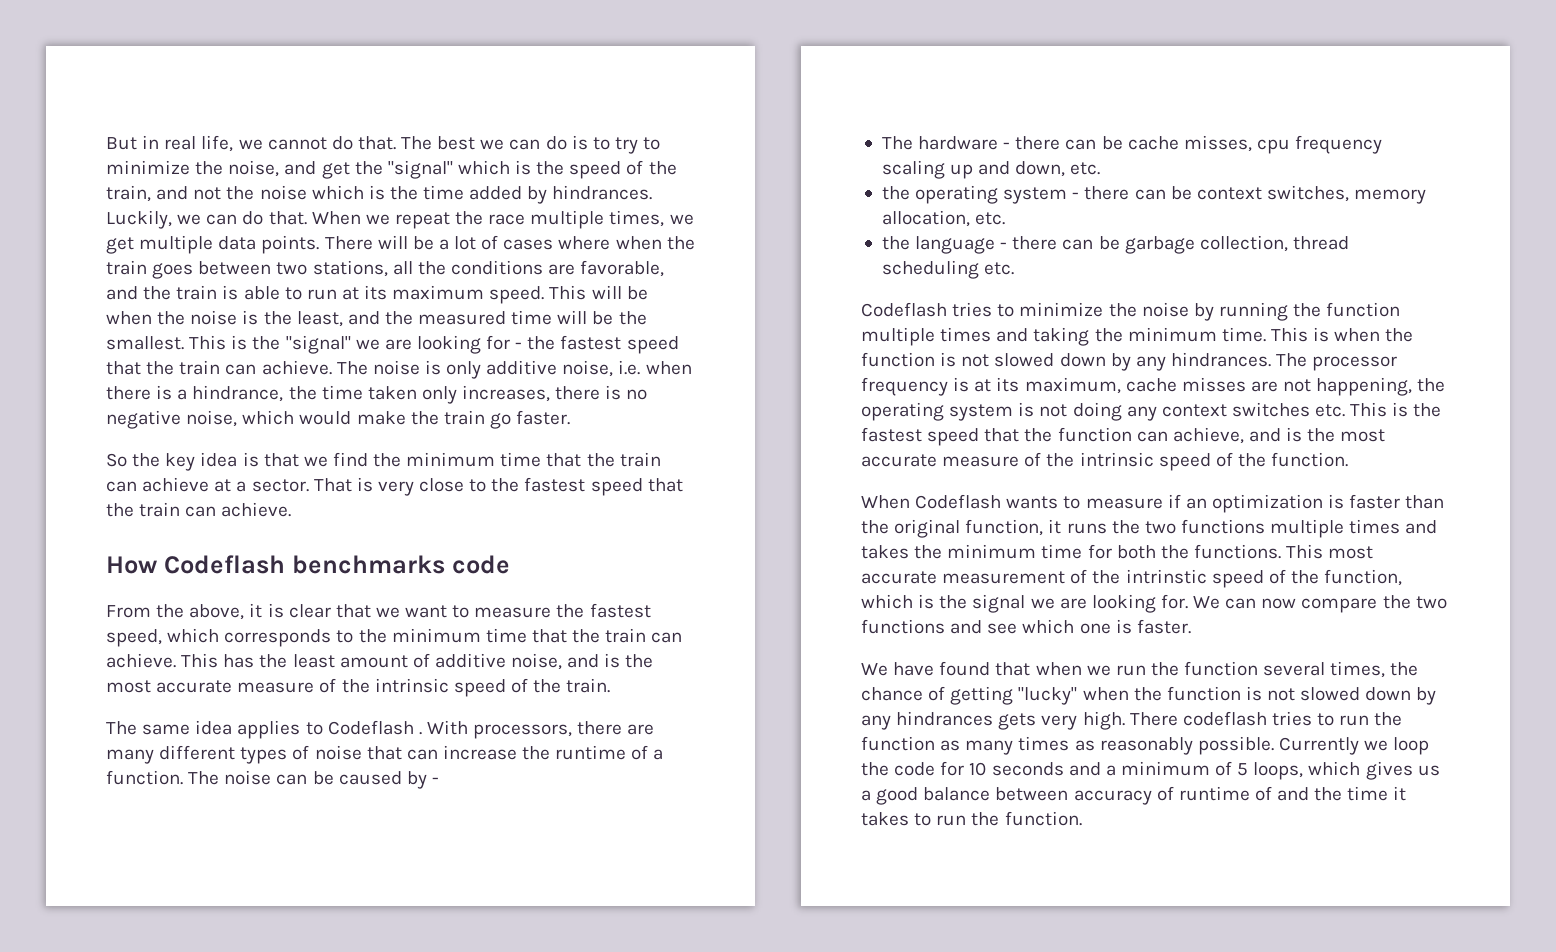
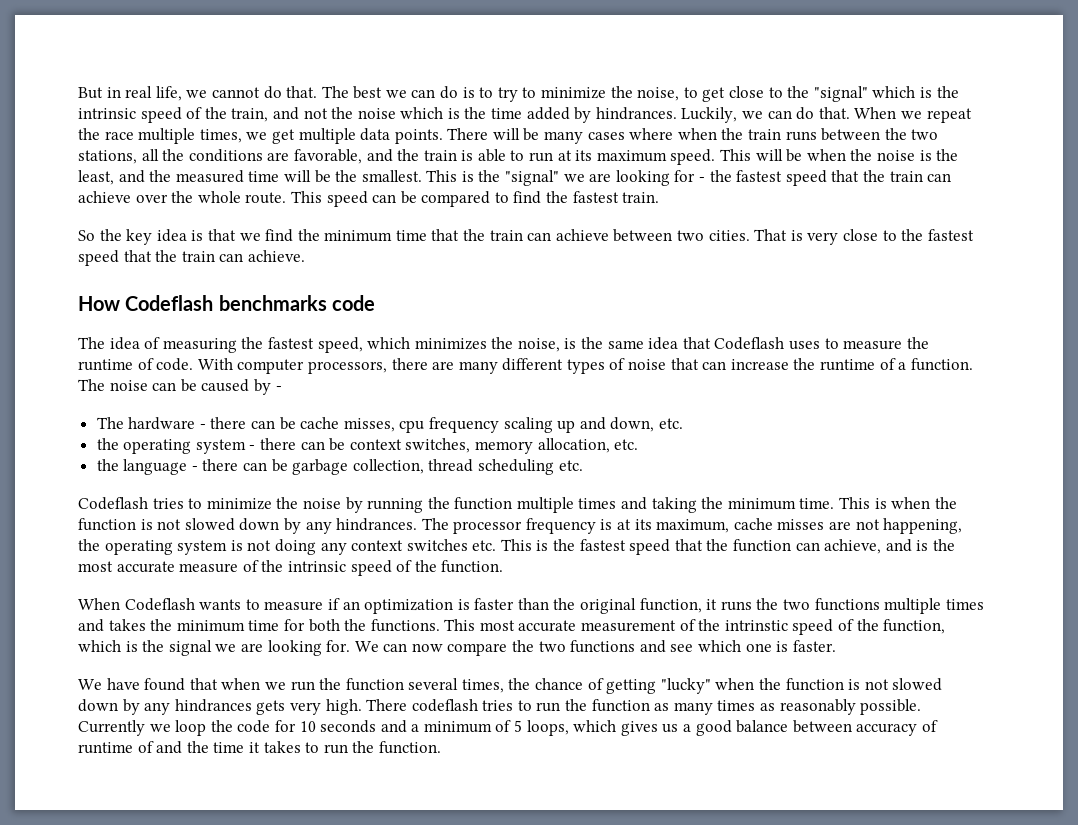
[284,161,350,179] and get -> [683,86,783,102] to get close to
(565, 168) none -> [78,108,136,119] intrinsic
[438,235,499,250] a lot of -> [544,131,584,144] many
[152,261,272,279] goes between -> [785,128,907,141] runs between the
[261,360,692,379] [106,385,648,404] [106,410,571,429] achieve. The noise is only additive noise, i.e. when there is a hindrance, the time taken only increases, there is no negative noise, which would make the train go faster. -> [78,191,660,207] achieve over the whole route. This speed can be compared to find the fastest train.
[214,479,309,492] at a sector. -> [613,229,750,242] between two cities.
[106,603,651,620] [106,628,683,647] [106,653,654,670] [106,678,611,697] [106,720,468,739] From the above, it is clear that we want to measure the fastest speed, which corresponds to the minimum time that the train can achieve. This has the least amount of additive noise, and is the most accurate measure of the intrinsic speed of the train. // The same idea applies to Codeflash . With -> [78,337,929,353] [78,358,305,374] The idea of measuring the fastest speed, which minimizes the noise, is the same idea that Codeflash uses to measure the runtime of code. With computer

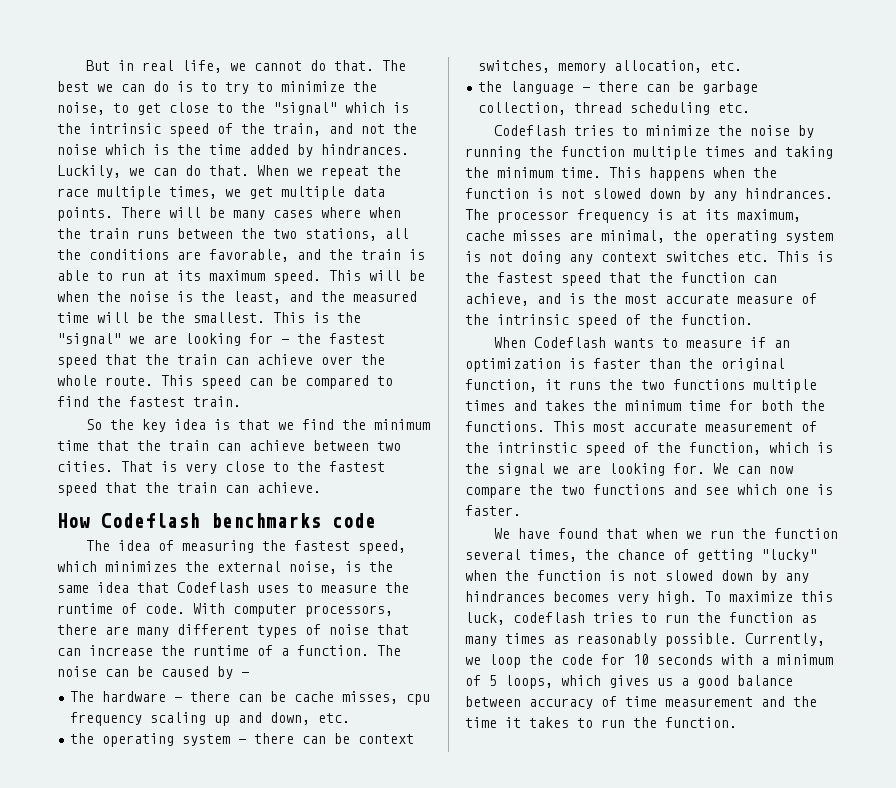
(514, 343) none -> [217,561,281,572] external
[874,498,887,509] is -> [649,167,705,181] happens
[855,518,963,534] not happening, -> [601,230,665,243] minimal,
[256,700,286,715] gets -> [553,591,609,602] becomes
[366,699,408,711] There -> [705,591,833,602] [465,612,505,625] To maximize this luck,
[78,720,145,736] Currently -> [745,633,825,646] Currently,
[380,720,407,733] and -> [721,654,753,665] with
[78,741,154,754] runtime of -> [625,696,753,707] time measurement

